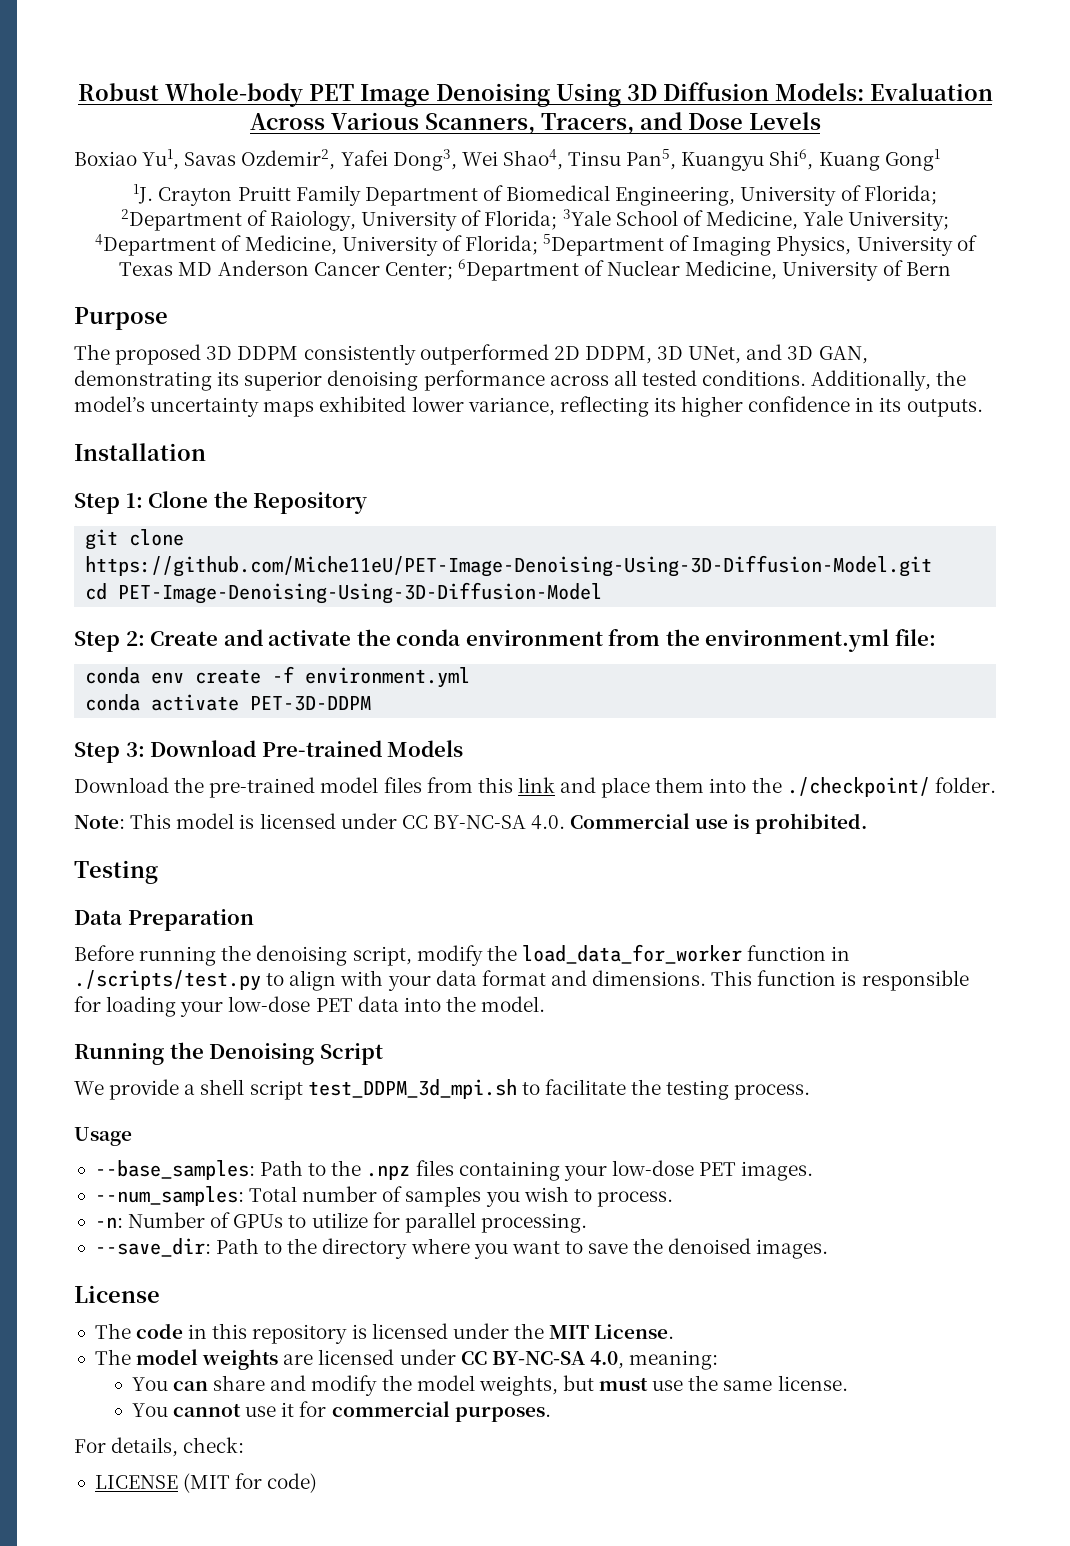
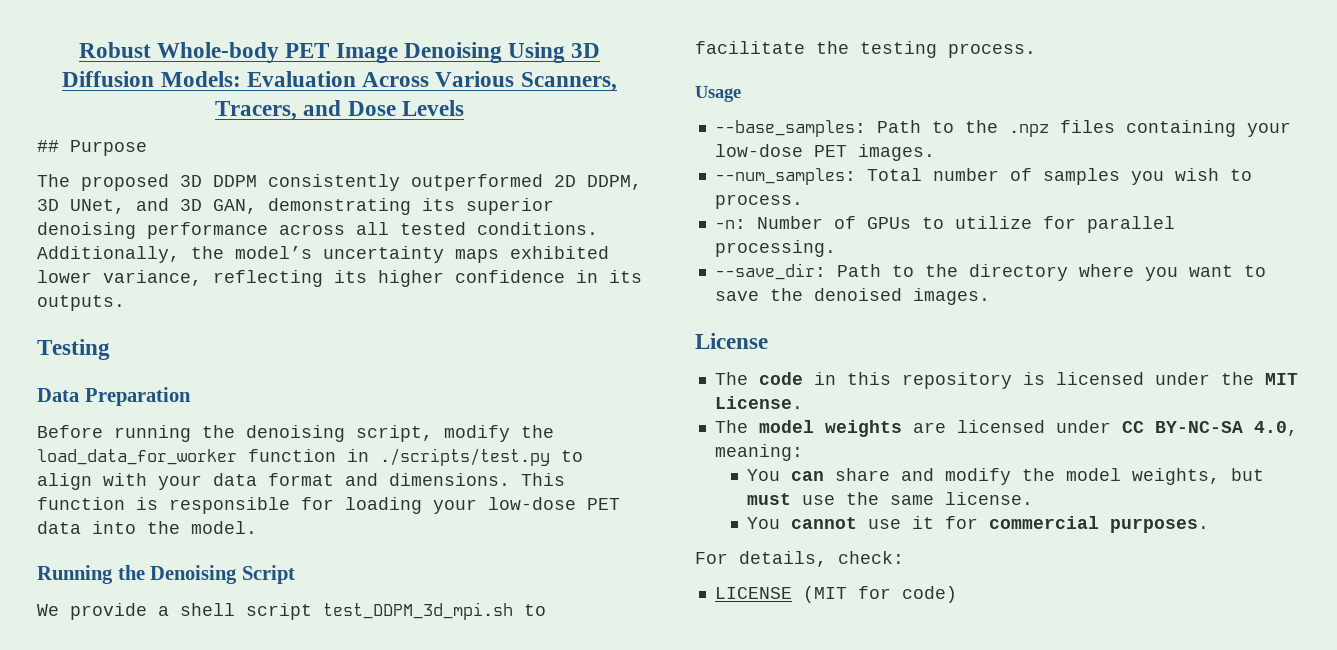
[74,149,940,171] [133,184,937,206] [120,209,950,231] [95,234,977,256] [119,259,951,281] Boxiao Yu1, Savas Ozdemir2, Yafei Dong3, Wei Shao4, Tinsu Pan5, Kuangyu Shi6, Kuang Gong1 // 1J. Crayton Pruitt Family Department of Biomedical Engineering, University of Florida; 2Department of Raiology, University of Florida; 3Yale School of Medicine, Yale University; 4Department of Medicine, University of Florida; 5Department of Imaging Physics, University of Texas MD Anderson Cancer Center; 6Department of Nuclear Medicine, University of Bern // -> [37,140,59,152] ##
[74,443,206,461] [74,491,368,514] [85,529,185,550] [85,555,933,577] [85,582,603,604] [74,629,936,652] [85,666,471,688] [85,694,372,711] [74,740,464,763] [74,777,996,798] [74,813,867,834] // Installation // Step 1: Clone the Repository // git clone https://github.com/Miche11eU/PET-Image-Denoising-Using-3D-Diffusion-Model.git // cd PET-Image-Denoising-Using-3D-Diffusion-Model // Step 2: Create and activate the conda environment from the environment.yml file: // conda env create -f environment.yml // conda activate PET-3D-DDPM // Step 3: Download Pre-trained Models // Download the pre-trained model files from this link and place them into the ./checkpoint/ folder. // Note: This model is licensed under CC BY-NC-SA 4.0. Commercial use is prohibited. -> (125, 303) none

